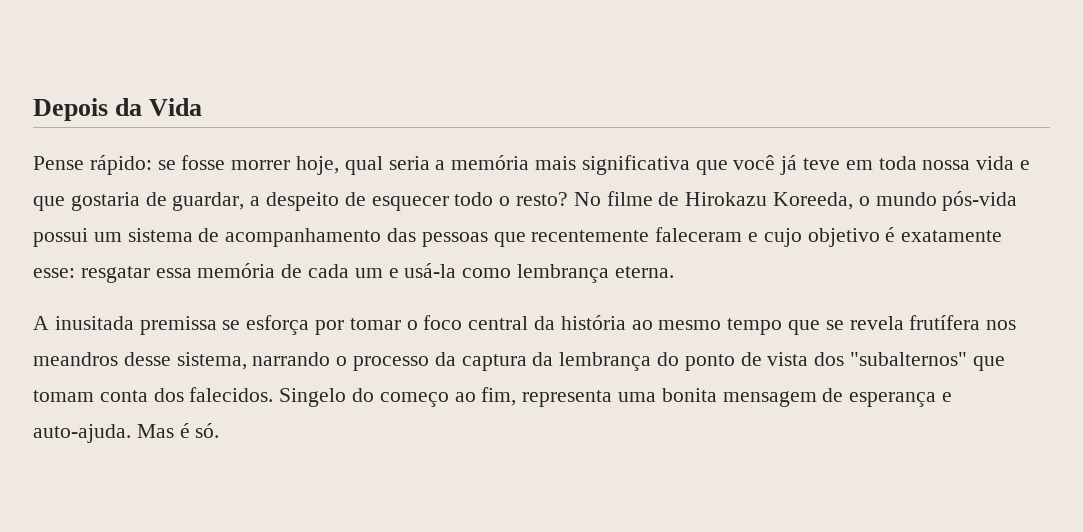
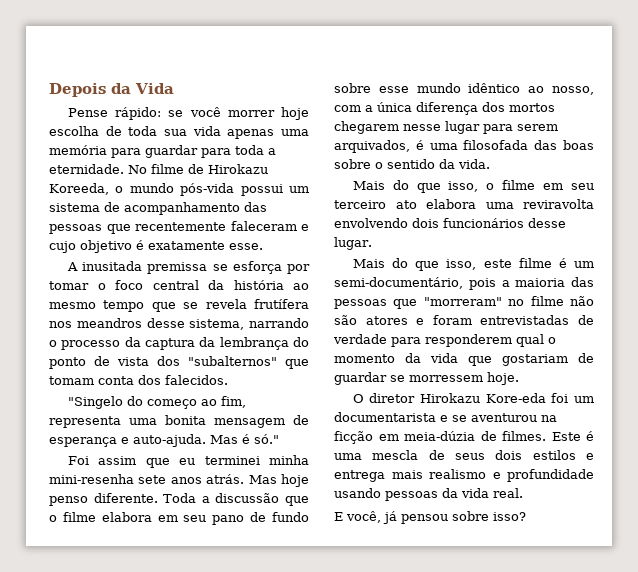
[181,155,1031,175] [33,192,569,211] fosse morrer hoje, qual seria a memória mais significativa que você já teve em toda nossa vida e que gostaria de guardar, a despeito de esquecer todo o resto? -> [189,107,309,120] [49,126,309,139] [49,145,276,158] [49,164,124,174] você morrer hoje escolha de toda sua vida apenas uma memória para guardar para toda a eternidade.
[33,263,674,283] esse: resgatar essa memória de cada um e usá-la como lembrança eterna. -> [229,243,263,250] esse.
[279,388,347,407] Singelo -> [67,396,123,409] // "Singelo
[195,423,220,438] só. -> [254,434,279,444] [67,455,309,468] [49,474,309,487] [49,493,309,506] [49,512,309,525] [334,83,594,95] [334,102,555,115] [334,121,558,134] [334,140,594,153] [334,159,490,169] [352,180,594,193] [334,199,594,209] [334,218,566,228] [334,237,372,250] [352,258,594,271] [334,277,594,290] [334,296,594,309] [334,315,594,325] [333,334,556,347] [334,353,594,366] [334,372,519,385] [352,393,594,403] [334,412,557,422] [334,431,594,444] [334,450,594,460] [334,469,594,482] [334,488,523,501] [334,511,526,524] só." // Foi assim que eu terminei minha mini-resenha sete anos atrás. Mas hoje penso diferente. Toda a discussão que o filme elabora em seu pano de fundo sobre esse mundo idêntico ao nosso, com a única diferença dos mortos chegarem nesse lugar para serem arquivados, é uma filosofada das boas sobre o sentido da vida. // Mais do que isso, o filme em seu terceiro ato elabora uma reviravolta envolvendo dois funcionários desse lugar. // Mais do que isso, este filme é um semi-documentário, pois a maioria das pessoas que "morreram" no filme não são atores e foram entrevistadas de verdade para responderem qual o momento da vida que gostariam de guardar se morressem hoje. // O diretor Hirokazu Kore-eda foi um documentarista e se aventurou na ficção em meia-dúzia de filmes. Este é uma mescla de seus dois estilos e entrega mais realismo e profundidade usando pessoas da vida real. // E você, já pensou sobre isso?

